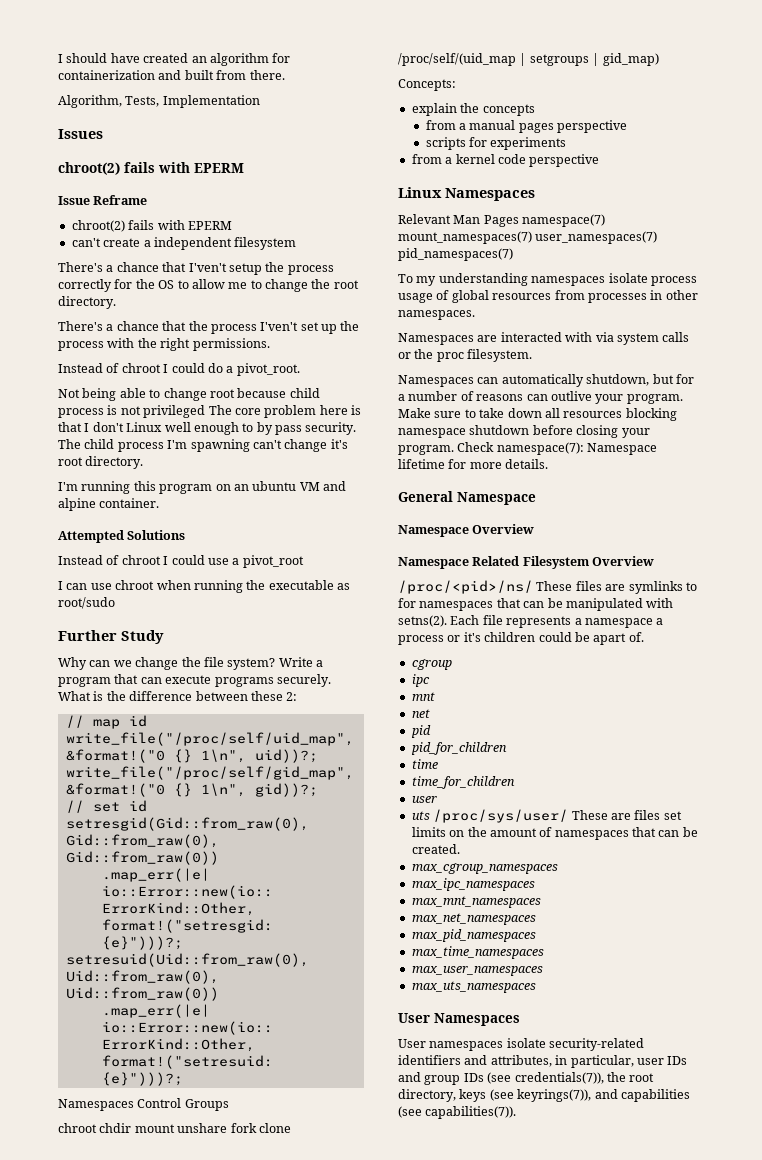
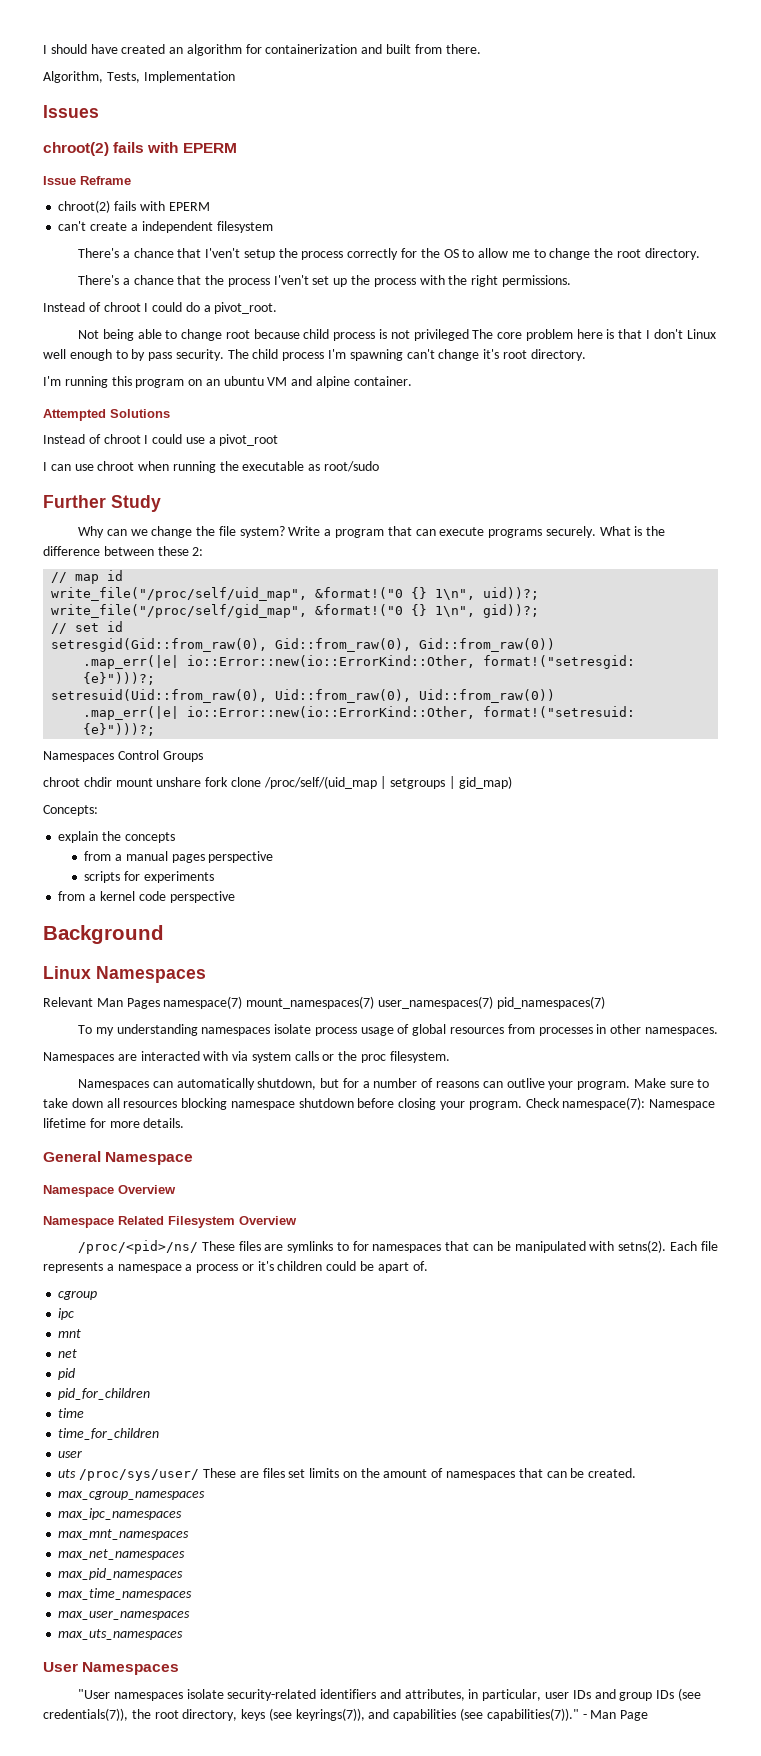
(600, 160) none -> [43,925,164,944] // Background
[398,1039,426,1048] User -> [78,1689,111,1699] "User
[425,1106,517,1119] capabilities(7)). -> [486,1708,649,1721] capabilities(7))." - Man Page

